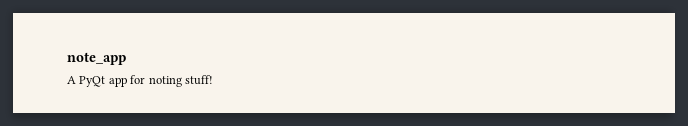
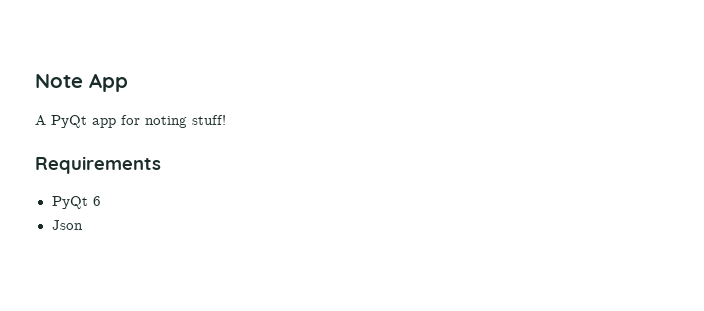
[67,52,126,65] note_app -> [35,73,128,92] Note App
(213, 80) none -> [35,156,161,174] [51,196,101,209] [51,220,83,230] // Requirements // PyQt 6 // Json

